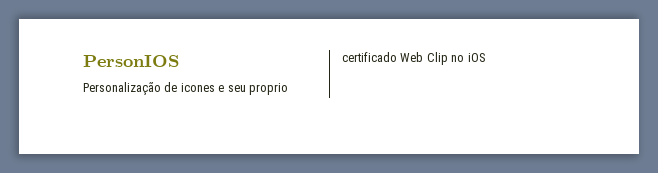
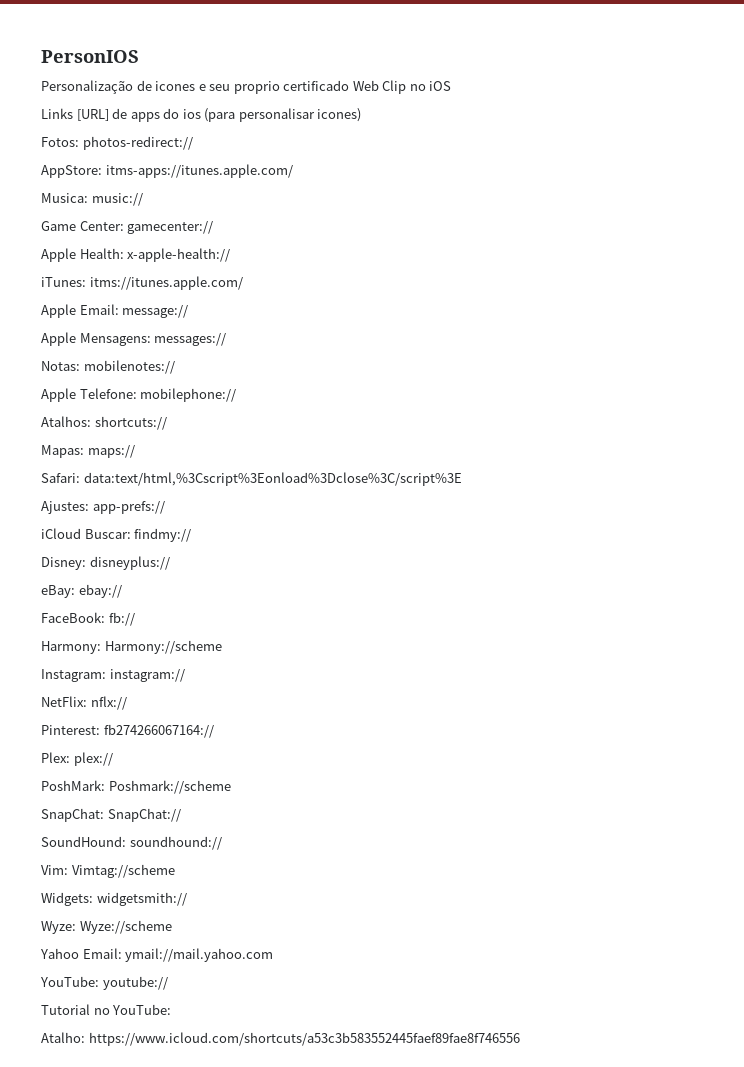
(485, 57) none -> [41,108,362,122] [41,136,193,150] [41,164,293,178] [41,193,143,206] [41,221,214,234] [41,248,231,262] [41,276,243,290] [41,304,189,318] [41,332,227,346] [41,360,175,374] [41,388,237,402] [41,416,167,430] [41,445,135,458] [41,472,462,486] [41,501,165,514] [41,528,192,542] [41,556,170,570] [41,584,122,598] [41,612,135,626] [41,640,222,654] [41,669,185,682] [41,696,127,710] [41,724,214,738] [41,752,113,766] [41,780,231,794] [41,808,181,822] [41,836,222,850] [41,864,175,878] [41,892,187,906] [41,920,172,934] [40,948,274,962] [40,976,168,990] [41,1004,172,1015] [41,1032,520,1046] // Links [URL] de apps do ios (para personalisar icones) // Fotos: photos-redirect:// // AppStore: itms-apps://itunes.apple.com/ // Musica: music:// // Game Center: gamecenter:// // Apple Health: x-apple-health:// // iTunes: itms://itunes.apple.com/ // Apple Email: message:// // Apple Mensagens: messages:// // Notas: mobilenotes:// // Apple Telefone: mobilephone:// // Atalhos: shortcuts:// // Mapas: maps:// // Safari: data:text/html,%3Cscript%3Eonload%3Dclose%3C/script%3E // Ajustes: app-prefs:// // iCloud Buscar: findmy:// // Disney: disneyplus:// // eBay: ebay:// // FaceBook: fb:// // Harmony: Harmony://scheme // Instagram: instagram:// // NetFlix: nflx:// // Pinterest: fb274266067164:// // Plex: plex:// // PoshMark: Poshmark://scheme // SnapChat: SnapChat:// // SoundHound: soundhound:// // Vim: Vimtag://scheme // Widgets: widgetsmith:// // Wyze: Wyze://scheme // Yahoo Email: ymail://mail.yahoo.com // YouTube: youtube:// // Tutorial no YouTube: // Atalho: https://www.icloud.com/shortcuts/a53c3b583552445faef89fae8f746556

